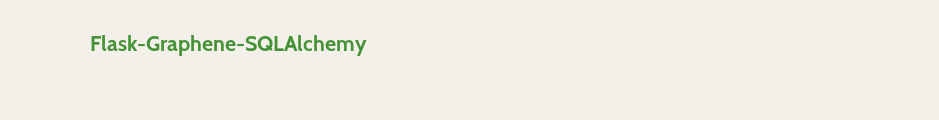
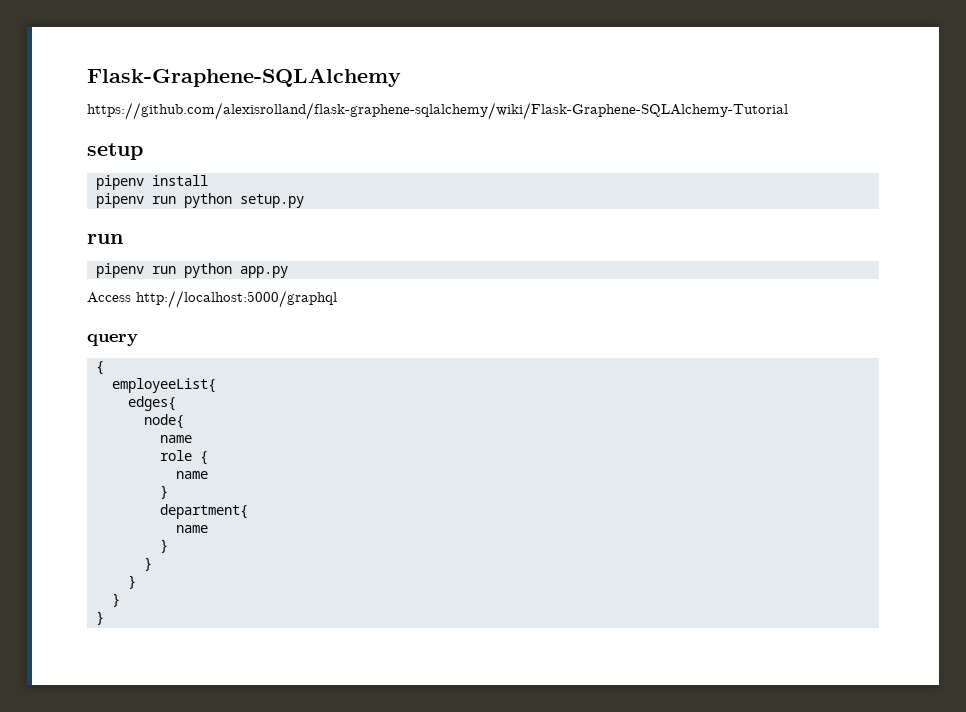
(367, 45) none -> [87,102,788,120] [87,143,143,160] [95,175,208,190] [95,193,304,208] [87,234,123,244] [95,263,288,278] [87,290,337,308] [87,334,138,346] [95,361,104,375] [111,378,216,393] [127,396,176,411] [143,414,184,429] [159,435,192,443] [159,450,208,465] [175,471,208,479] [159,485,168,499] [159,504,248,519] [175,525,208,533] [159,539,168,553] [143,557,152,571] [127,575,136,589] [111,593,120,607] [95,611,104,625] // https://github.com/alexisrolland/flask-graphene-sqlalchemy/wiki/Flask-Graphene-SQLAlchemy-Tutorial // setup // pipenv install // pipenv run python setup.py // run // pipenv run python app.py // Access http://localhost:5000/graphql // query // { // employeeList{ // edges{ // node{ // name // role { // name // } // department{ // name // } // } // } // } // }

